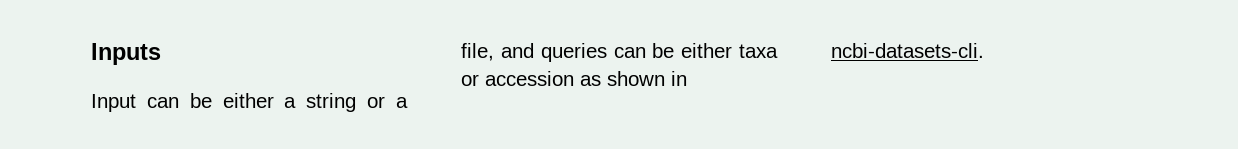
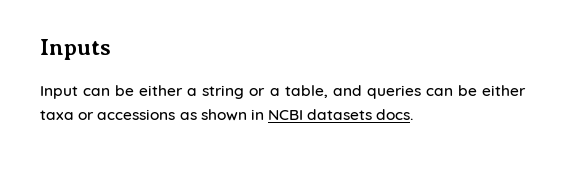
[461,43,494,61] file, -> [284,85,328,98] table,
[485,71,574,86] accession -> [97,109,176,120] accessions
[831,43,984,58] ncbi-datasets-cli. -> [268,109,414,120] NCBI datasets docs.

